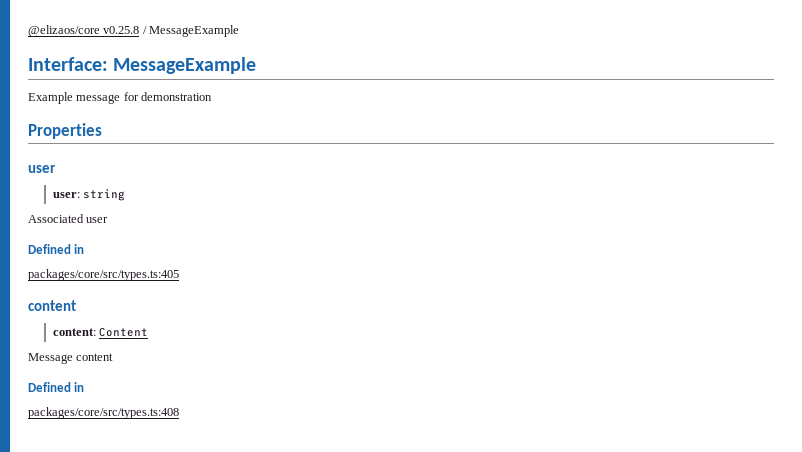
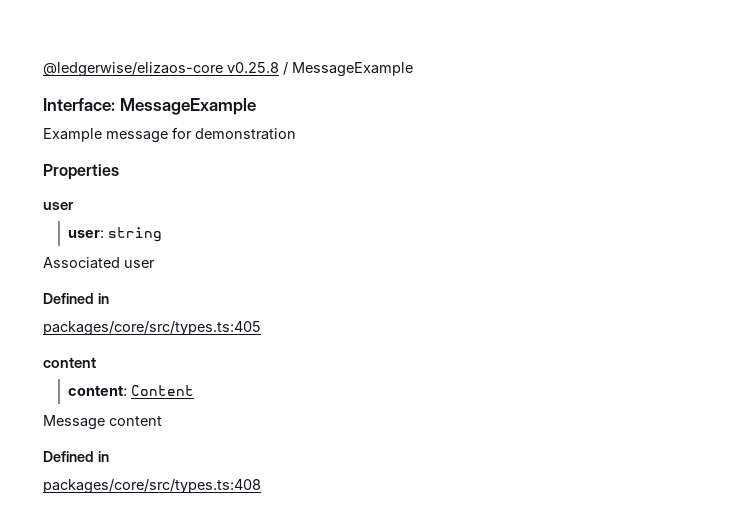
[28,25,100,37] @elizaos/core -> [43,62,223,77] @ledgerwise/elizaos-core

